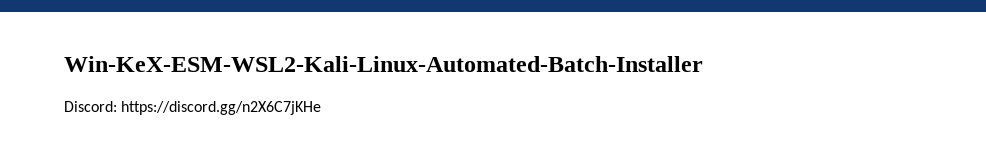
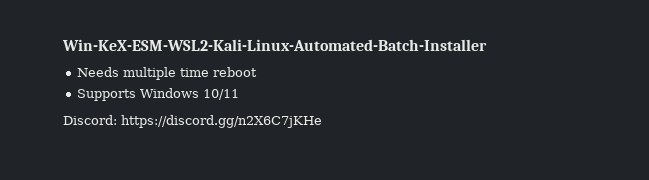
(703, 64) none -> [76,67,257,80] [76,88,239,101] // Needs multiple time reboot // Supports Windows 10/11

